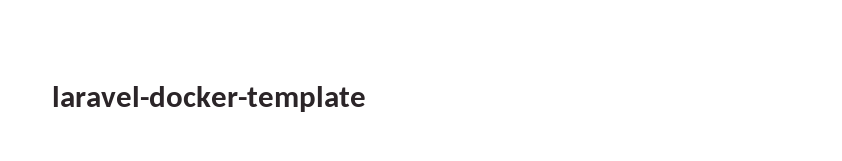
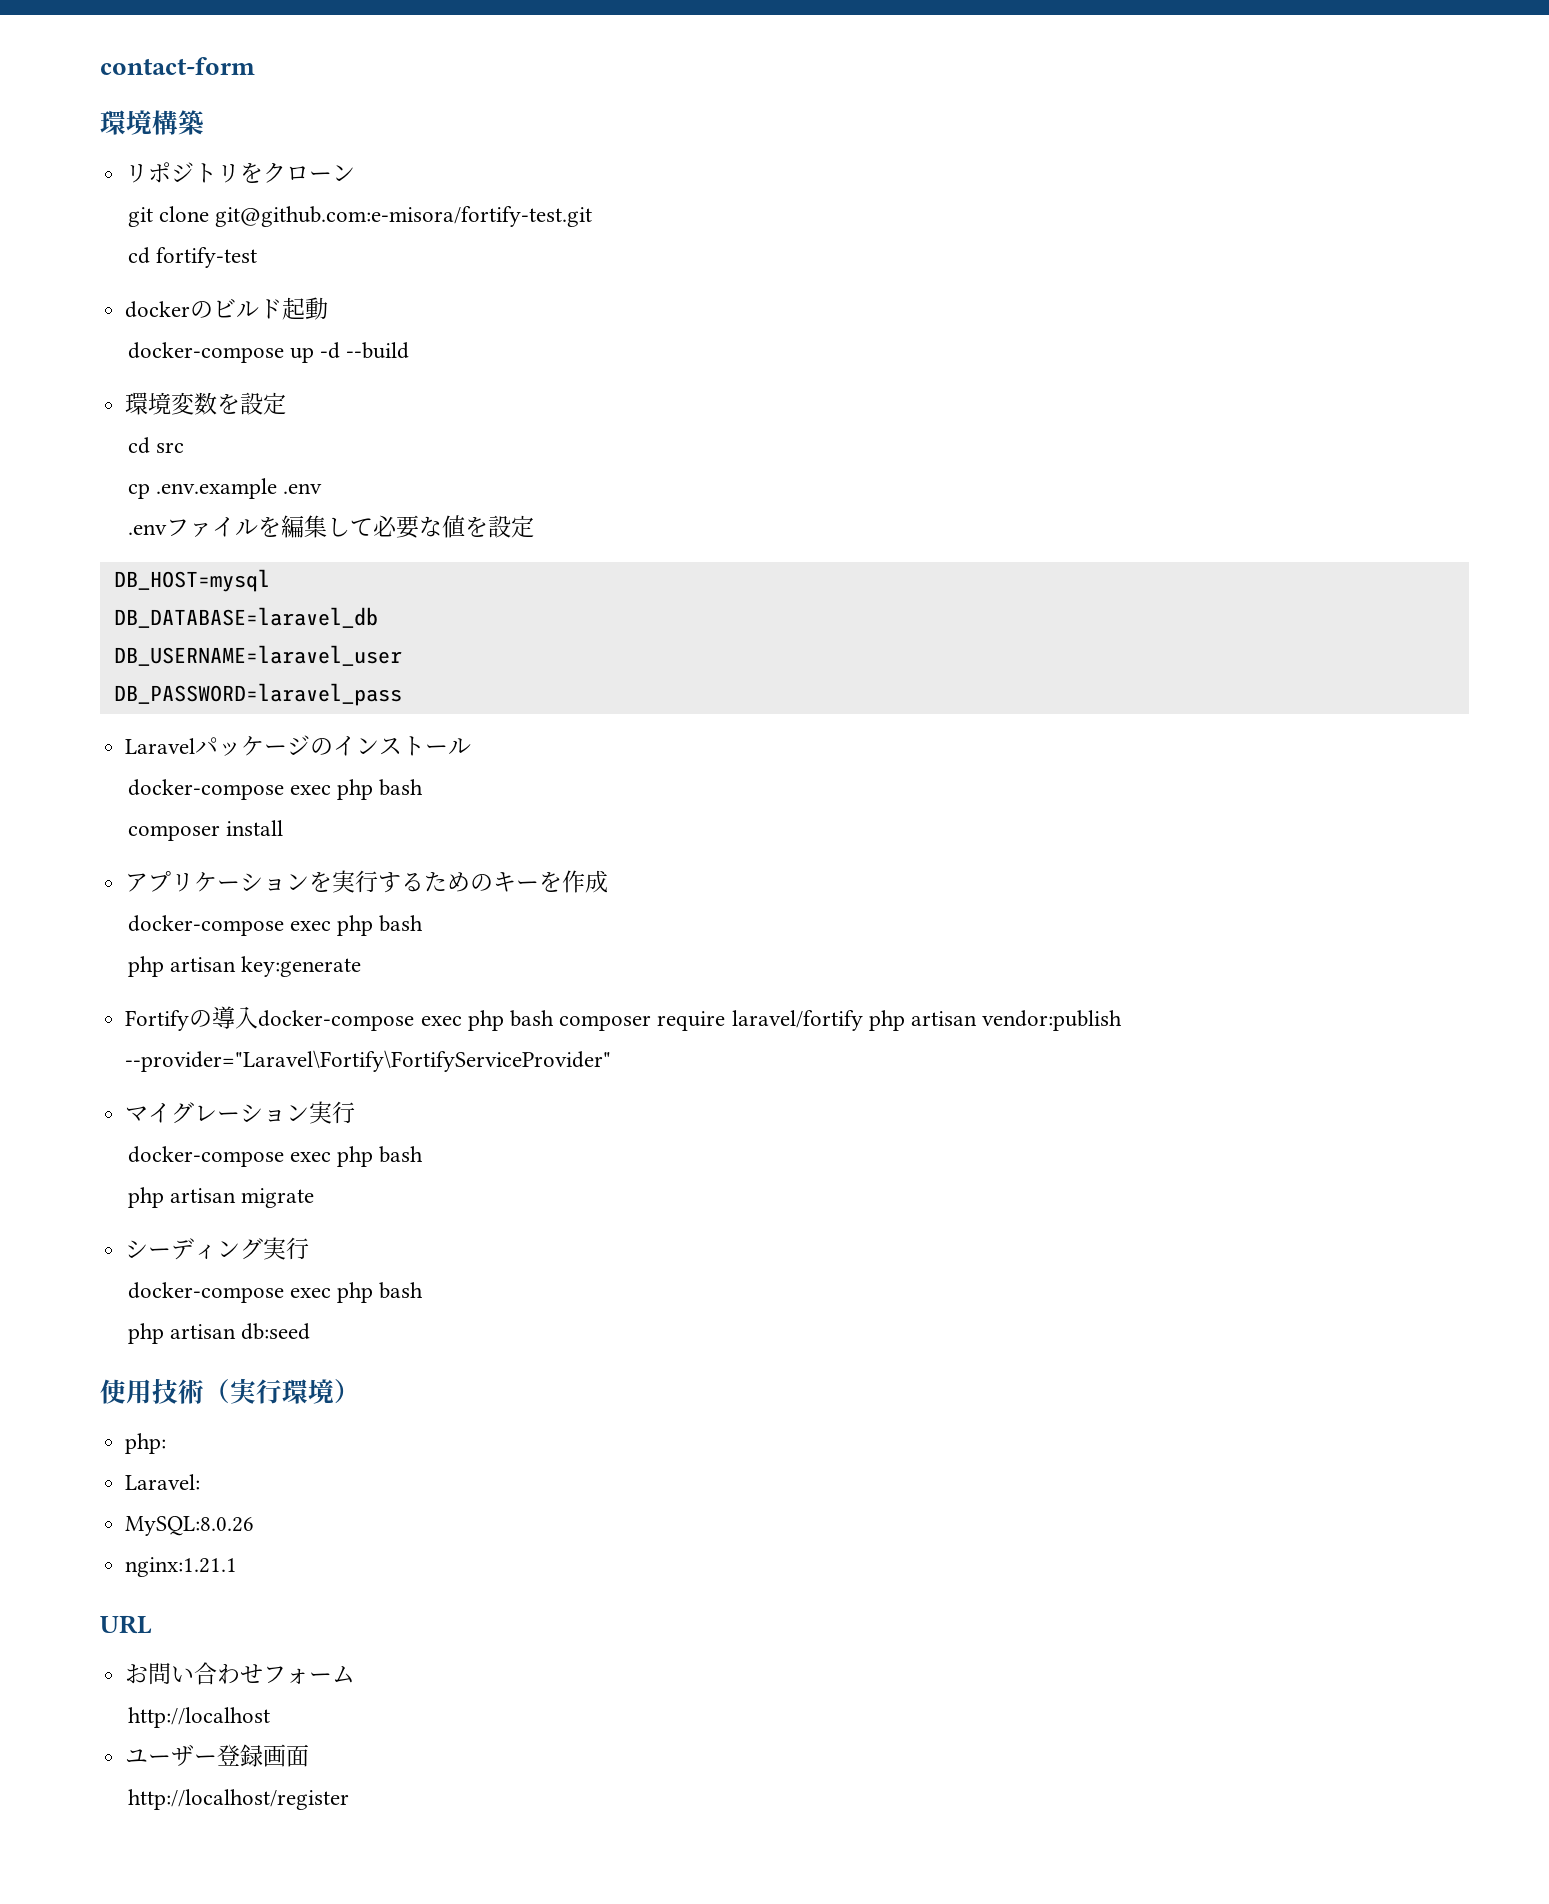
[52,86,366,112] laravel-docker-template -> [100,57,255,75] [100,110,204,135] [125,162,356,183] [127,206,593,227] [127,247,258,268] [125,297,329,320] [127,342,410,363] [125,392,287,415] [127,437,185,454] [127,478,323,499] [127,515,534,539] [113,569,270,592] [113,607,378,628] [113,645,402,666] [113,683,402,706] [125,735,472,756] [127,779,424,800] [127,820,284,841] [125,870,609,893] [127,915,424,936] [127,956,362,977] [125,1006,1123,1031] [125,1050,612,1072] [125,1101,356,1124] [127,1146,424,1167] [127,1187,315,1208] [125,1237,310,1260] [127,1282,424,1303] [127,1323,311,1344] [100,1378,360,1404] [125,1433,167,1454] [125,1474,201,1490] [125,1516,255,1536] [125,1557,238,1577] [100,1615,152,1634] [125,1662,356,1685] [127,1707,270,1728] [125,1744,310,1767] [127,1789,349,1810] contact-form // 環境構築 // リポジトリをクローン // git clone git@github.com:e-misora/fortify-test.git // cd fortify-test // dockerのビルド起動 // docker-compose up -d --build // 環境変数を設定 // cd src // cp .env.example .env // .envファイルを編集して必要な値を設定 // DB_HOST=mysql // DB_DATABASE=laravel_db // DB_USERNAME=laravel_user // DB_PASSWORD=laravel_pass // Laravelパッケージのインストール // docker-compose exec php bash // composer install // アプリケーションを実行するためのキーを作成 // docker-compose exec php bash // php artisan key:generate // Fortifyの導入docker-compose exec php bash composer require laravel/fortify php artisan vendor:publish --provider="Laravel\Fortify\FortifyServiceProvider" // マイグレーション実行 // docker-compose exec php bash // php artisan migrate // シーディング実行 // docker-compose exec php bash // php artisan db:seed // 使用技術（実行環境） // php: // Laravel: // MySQL:8.0.26 // nginx:1.21.1 // URL // お問い合わせフォーム // http://localhost // ユーザー登録画面 // http://localhost/register

